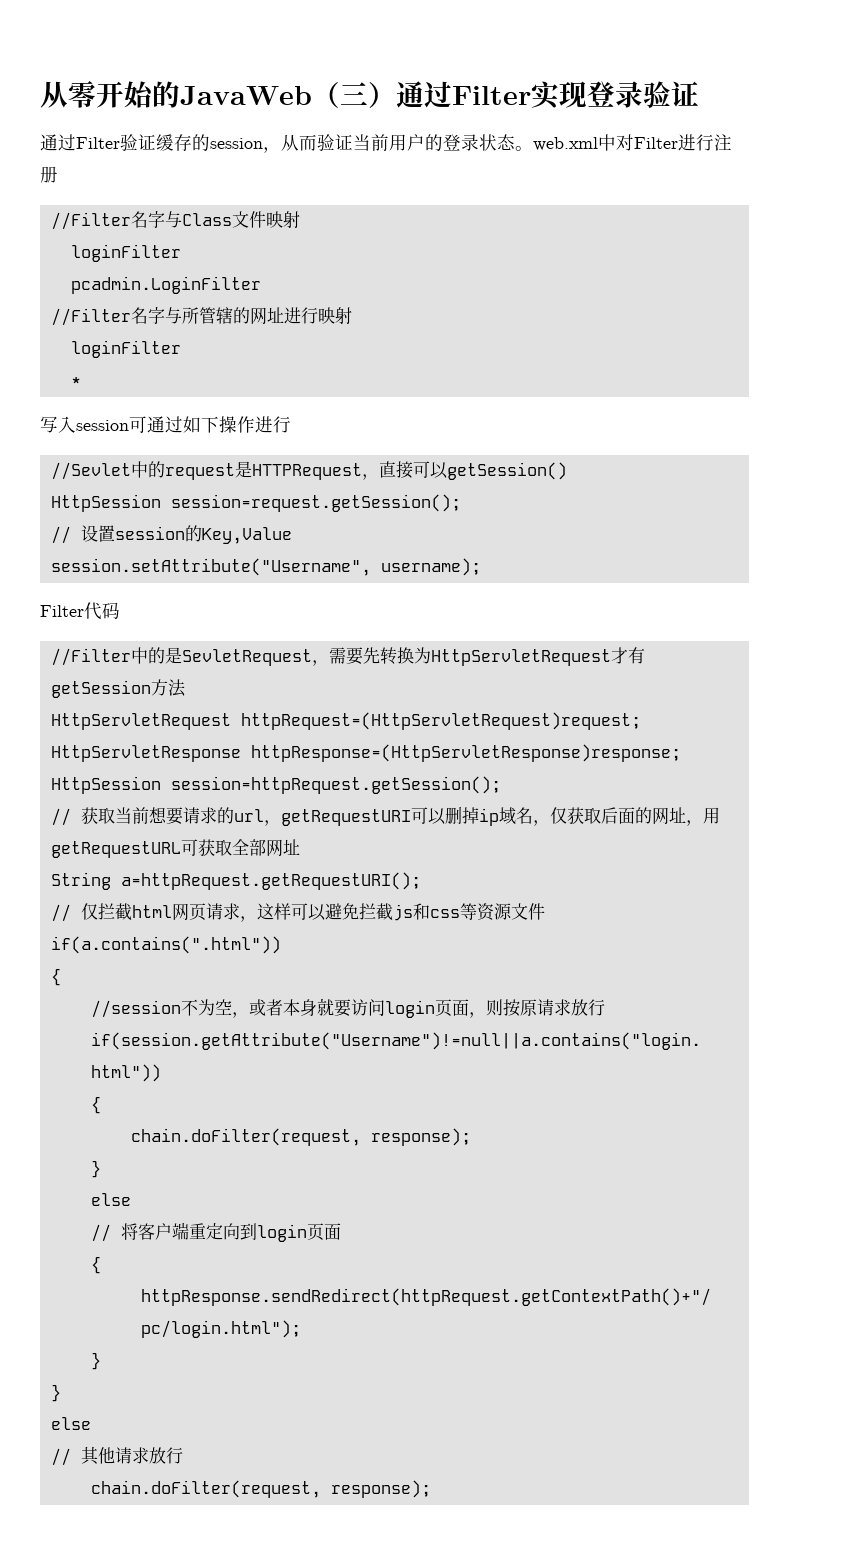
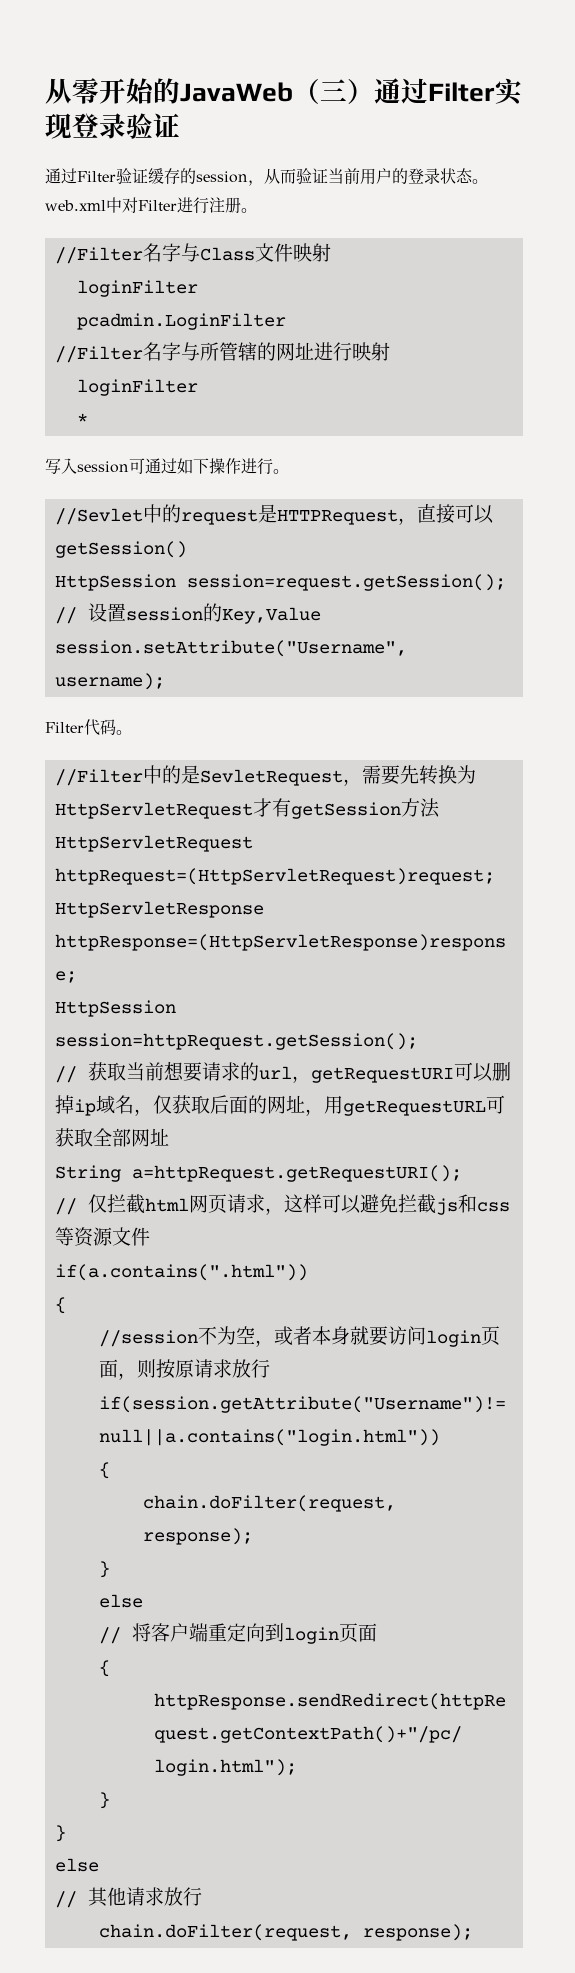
(58, 174) none -> [241,208,257,213] 。
(291, 424) none -> [273,469,289,474] 。
(120, 610) none -> [116,730,132,735] 。

